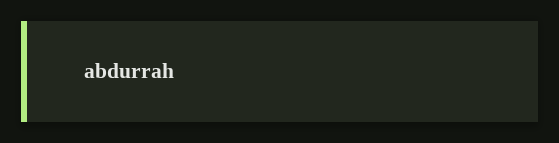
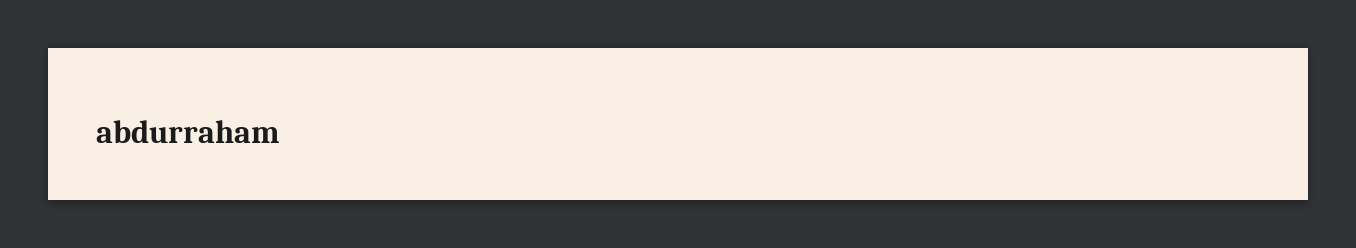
[84,63,174,78] abdurrah -> [96,120,280,143] abdurraham

